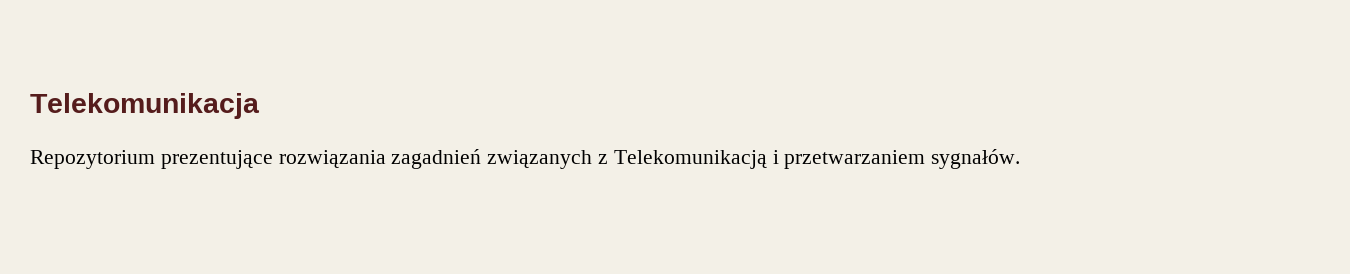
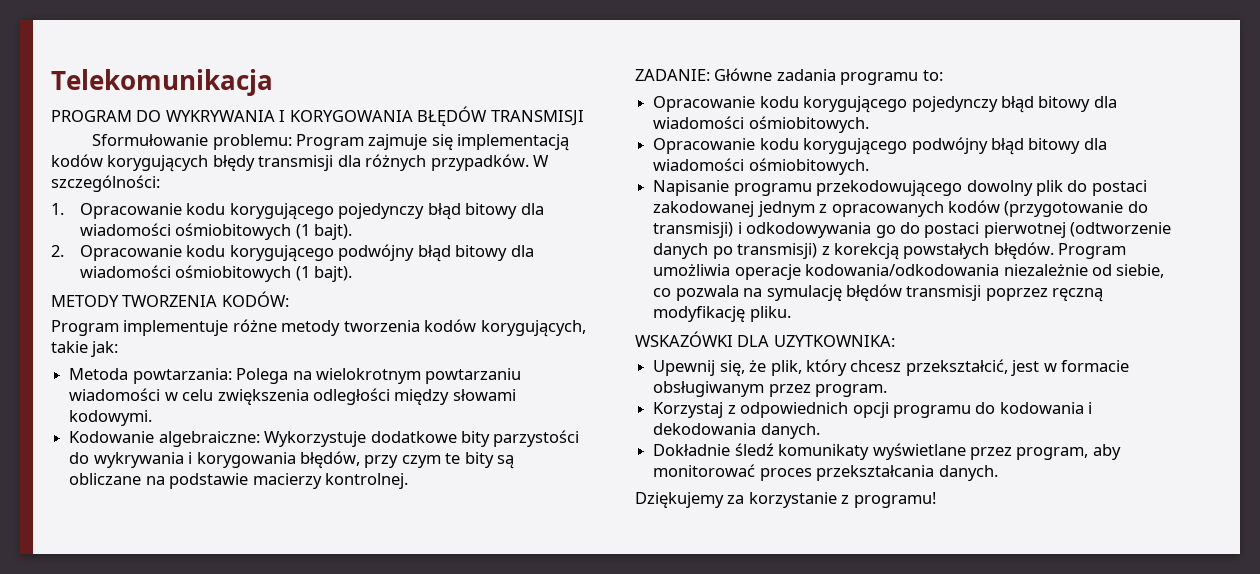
[30,149,1021,169] Repozytorium prezentujące rozwiązania zagadnień związanych z Telekomunikacją i przetwarzaniem sygnałów. -> [51,106,584,127] [92,134,570,151] [51,154,550,172] [51,175,160,192] [51,203,544,220] [79,223,353,240] [51,244,534,262] [79,265,353,282] [51,291,289,307] [51,319,586,337] [51,341,119,357] [69,368,522,384] [69,388,516,405] [69,410,153,426] [69,430,580,447] [69,451,515,469] [69,473,408,489] [635,68,943,85] [653,96,1117,113] [653,116,869,133] [653,137,1107,155] [653,158,869,175] [653,180,1147,197] [653,200,1148,217] [653,222,1172,238] [653,242,1127,260] [653,264,1165,280] [653,284,1104,302] [653,306,791,322] [635,331,895,347] [653,359,1130,376] [653,381,888,397] [653,402,1093,418] [653,423,820,439] [653,443,1121,460] [653,464,998,481] [635,492,936,508] PROGRAM DO WYKRYWANIA I KORYGOWANIA BŁĘDÓW TRANSMISJI // Sformułowanie problemu: Program zajmuje się implementacją kodów korygujących błędy transmisji dla różnych przypadków. W szczególności: // 1. Opracowanie kodu korygującego pojedynczy błąd bitowy dla wiadomości ośmiobitowych (1 bajt). // 2. Opracowanie kodu korygującego podwójny błąd bitowy dla wiadomości ośmiobitowych (1 bajt). // METODY TWORZENIA KODÓW: // Program implementuje różne metody tworzenia kodów korygujących, takie jak: // Metoda powtarzania: Polega na wielokrotnym powtarzaniu wiadomości w celu zwiększenia odległości między słowami kodowymi. // Kodowanie algebraiczne: Wykorzystuje dodatkowe bity parzystości do wykrywania i korygowania błędów, przy czym te bity są obliczane na podstawie macierzy kontrolnej. // ZADANIE: Główne zadania programu to: // Opracowanie kodu korygującego pojedynczy błąd bitowy dla wiadomości ośmiobitowych. // Opracowanie kodu korygującego podwójny błąd bitowy dla wiadomości ośmiobitowych. // Napisanie programu przekodowującego dowolny plik do postaci zakodowanej jednym z opracowanych kodów (przygotowanie do transmisji) i odkodowywania go do postaci pierwotnej (odtworzenie danych po transmisji) z korekcją powstałych błędów. Program umożliwia operacje kodowania/odkodowania niezależnie od siebie, co pozwala na symulację błędów transmisji poprzez ręczną modyfikację pliku. // WSKAZÓWKI DLA UZYTKOWNIKA: // Upewnij się, że plik, który chcesz przekształcić, jest w formacie obsługiwanym przez program. // Korzystaj z odpowiednich opcji programu do kodowania i dekodowania danych. // Dokładnie śledź komunikaty wyświetlane przez program, aby monitorować proces przekształcania danych. // Dziękujemy za korzystanie z programu!

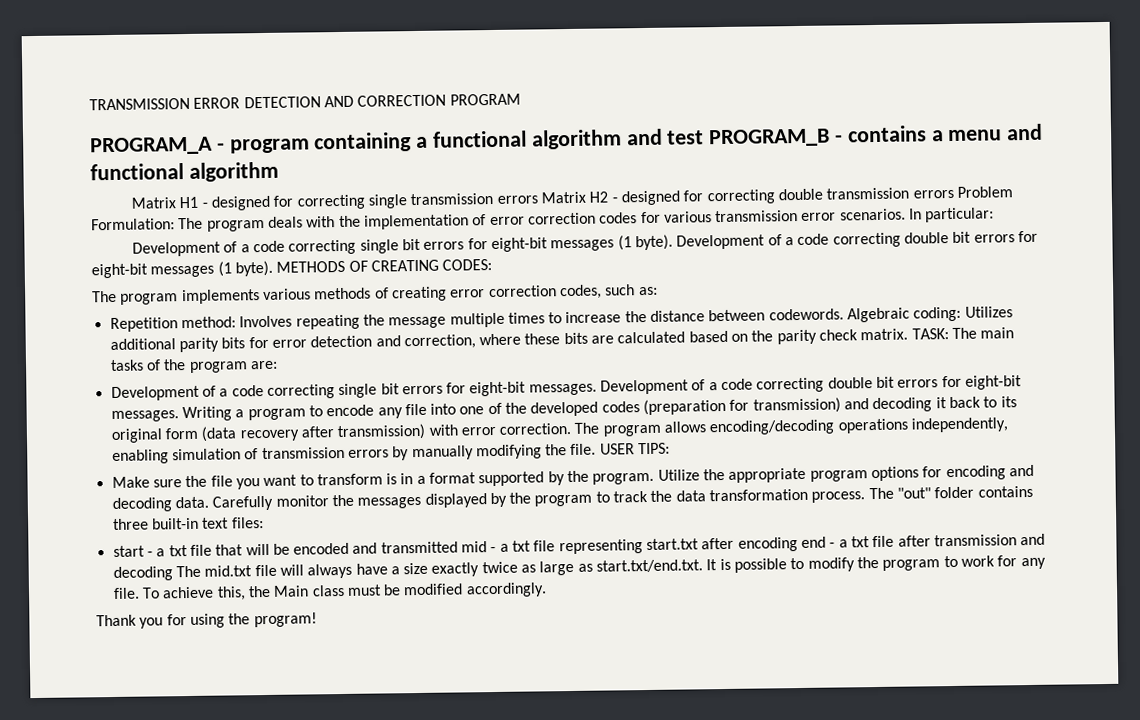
[51,69,273,96] [51,106,584,127] [92,134,570,151] [51,154,550,172] [51,175,160,192] [51,203,544,220] [79,223,353,240] [51,244,534,262] [79,265,353,282] [51,291,289,307] [51,319,586,337] [51,341,119,357] [69,368,522,384] [69,388,516,405] [69,410,153,426] [69,430,580,447] [69,451,515,469] [69,473,408,489] [635,68,943,85] [653,96,1117,113] [653,116,869,133] [653,137,1107,155] [653,158,869,175] [653,180,1147,197] [653,200,1148,217] [653,222,1172,238] [653,242,1127,260] [653,264,1165,280] [653,284,1104,302] [653,306,791,322] [635,331,895,347] [653,359,1130,376] [653,381,888,397] [653,402,1093,418] [653,423,820,439] [653,443,1121,460] [653,464,998,481] [635,492,936,508] Telekomunikacja // PROGRAM DO WYKRYWANIA I KORYGOWANIA BŁĘDÓW TRANSMISJI // Sformułowanie problemu: Program zajmuje się implementacją kodów korygujących błędy transmisji dla różnych przypadków. W szczególności: // 1. Opracowanie kodu korygującego pojedynczy błąd bitowy dla wiadomości ośmiobitowych (1 bajt). // 2. Opracowanie kodu korygującego podwójny błąd bitowy dla wiadomości ośmiobitowych (1 bajt). // METODY TWORZENIA KODÓW: // Program implementuje różne metody tworzenia kodów korygujących, takie jak: // Metoda powtarzania: Polega na wielokrotnym powtarzaniu wiadomości w celu zwiększenia odległości między słowami kodowymi. // Kodowanie algebraiczne: Wykorzystuje dodatkowe bity parzystości do wykrywania i korygowania błędów, przy czym te bity są obliczane na podstawie macierzy kontrolnej. // ZADANIE: Główne zadania programu to: // Opracowanie kodu korygującego pojedynczy błąd bitowy dla wiadomości ośmiobitowych. // Opracowanie kodu korygującego podwójny błąd bitowy dla wiadomości ośmiobitowych. // Napisanie programu przekodowującego dowolny plik do postaci zakodowanej jednym z opracowanych kodów (przygotowanie do transmisji) i odkodowywania go do postaci pierwotnej (odtworzenie danych po transmisji) z korekcją powstałych błędów. Program umożliwia operacje kodowania/odkodowania niezależnie od siebie, co pozwala na symulację błędów transmisji poprzez ręczną modyfikację pliku. // WSKAZÓWKI DLA UZYTKOWNIKA: // Upewnij się, że plik, który chcesz przekształcić, jest w formacie obsługiwanym przez program. // Korzystaj z odpowiednich opcji programu do kodowania i dekodowania danych. // Dokładnie śledź komunikaty wyświetlane przez program, aby monitorować proces przekształcania danych. // Dziękujemy za korzystanie z programu! -> [89,93,521,111] [90,123,1044,156] [90,161,279,182] [131,186,1013,211] [91,207,995,232] [132,230,1038,257] [91,259,493,279] [92,284,658,305] [109,306,1013,333] [109,327,1015,353] [109,359,278,373] [110,375,1023,402] [110,396,1017,423] [110,417,1009,444] [111,442,671,465] [111,464,1034,490] [111,485,1033,513] [112,517,264,531] [112,533,1046,558] [112,555,1046,582] [112,582,547,601] [96,612,317,629] TRANSMISSION ERROR DETECTION AND CORRECTION PROGRAM // PROGRAM_A - program containing a functional algorithm and test PROGRAM_B - contains a menu and functional algorithm // Matrix H1 - designed for correcting single transmission errors Matrix H2 - designed for correcting double transmission errors Problem Formulation: The program deals with the implementation of error correction codes for various transmission error scenarios. In particular: // Development of a code correcting single bit errors for eight-bit messages (1 byte). Development of a code correcting double bit errors for eight-bit messages (1 byte). METHODS OF CREATING CODES: // The program implements various methods of creating error correction codes, such as: // Repetition method: Involves repeating the message multiple times to increase the distance between codewords. Algebraic coding: Utilizes additional parity bits for error detection and correction, where these bits are calculated based on the parity check matrix. TASK: The main tasks of the program are: // Development of a code correcting single bit errors for eight-bit messages. Development of a code correcting double bit errors for eight-bit messages. Writing a program to encode any file into one of the developed codes (preparation for transmission) and decoding it back to its original form (data recovery after transmission) with error correction. The program allows encoding/decoding operations independently, enabling simulation of transmission errors by manually modifying the file. USER TIPS: // Make sure the file you want to transform is in a format supported by the program. Utilize the appropriate program options for encoding and decoding data. Carefully monitor the messages displayed by the program to track the data transformation process. The "out" folder contains three built-in text files: // start - a txt file that will be encoded and transmitted mid - a txt file representing start.txt after encoding end - a txt file after transmission and decoding The mid.txt file will always have a size exactly twice as large as start.txt/end.txt. It is possible to modify the program to work for any file. To achieve this, the Main class must be modified accordingly. // Thank you for using the program!

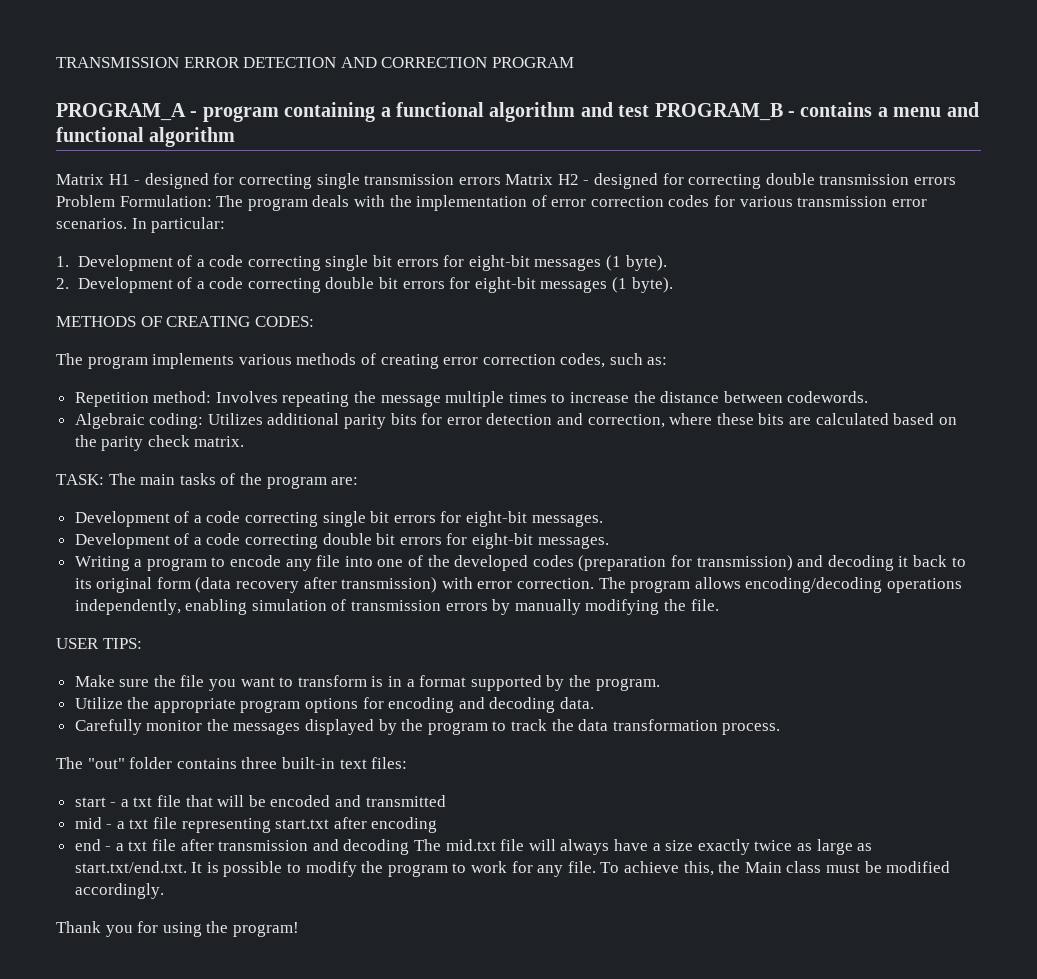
(995, 215) none -> [56,256,69,267] 1.
(673, 242) none -> [56,278,69,289] // 2.
(273, 268) none -> (673, 285) //
(844, 314) none -> (869, 397) //
(909, 334) none -> (245, 441) //
(597, 389) none -> (603, 520) //
(179, 416) none -> (609, 542) //
(597, 449) none -> (719, 605) //
(655, 478) none -> (660, 684) //
(209, 502) none -> (595, 703) //
(866, 497) none -> (781, 729) //
(458, 547) none -> (446, 801) //
(798, 544) none -> (438, 825) //

